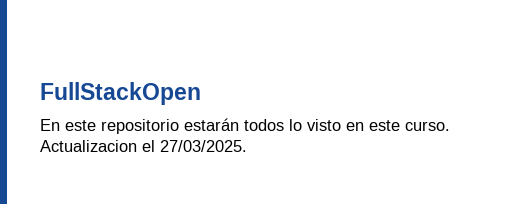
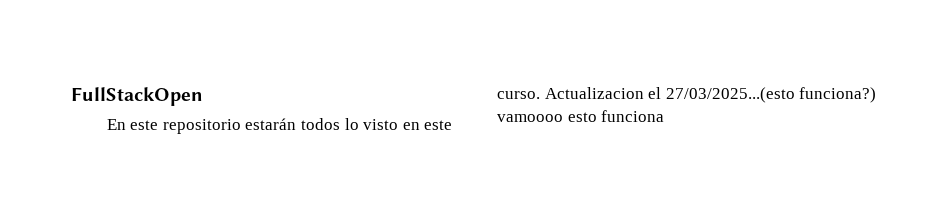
[160,140,247,152] 27/03/2025. -> [665,87,877,103] [497,110,665,122] 27/03/2025...(esto funciona?) vamoooo esto funciona

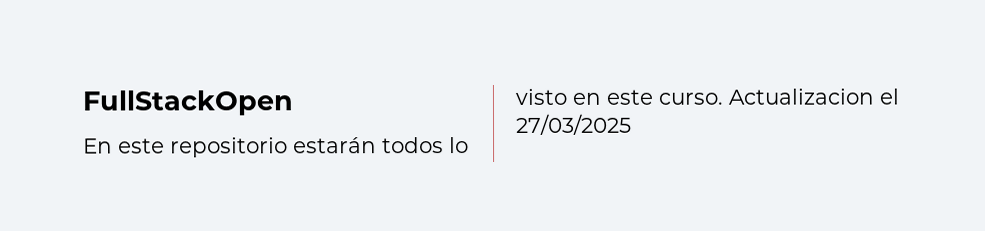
[665,87,877,103] [497,110,665,122] 27/03/2025...(esto funciona?) vamoooo esto funciona -> [515,113,632,135] 27/03/2025

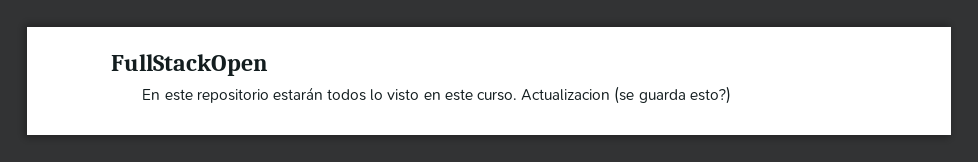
[879,88,899,105] [515,113,632,135] el 27/03/2025 -> [614,86,731,104] (se guarda esto?)

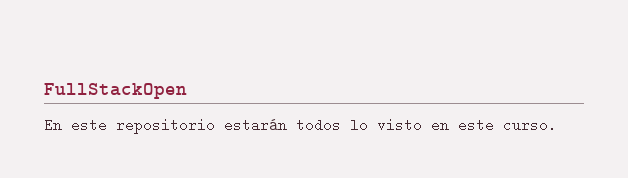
[521,86,731,104] Actualizacion (se guarda esto?) -> (557, 125) none

